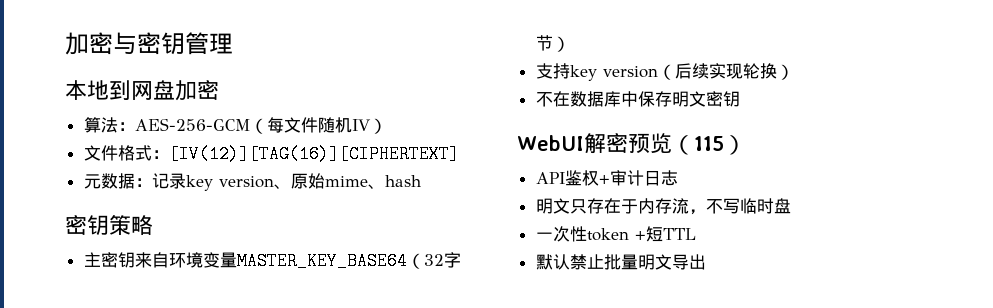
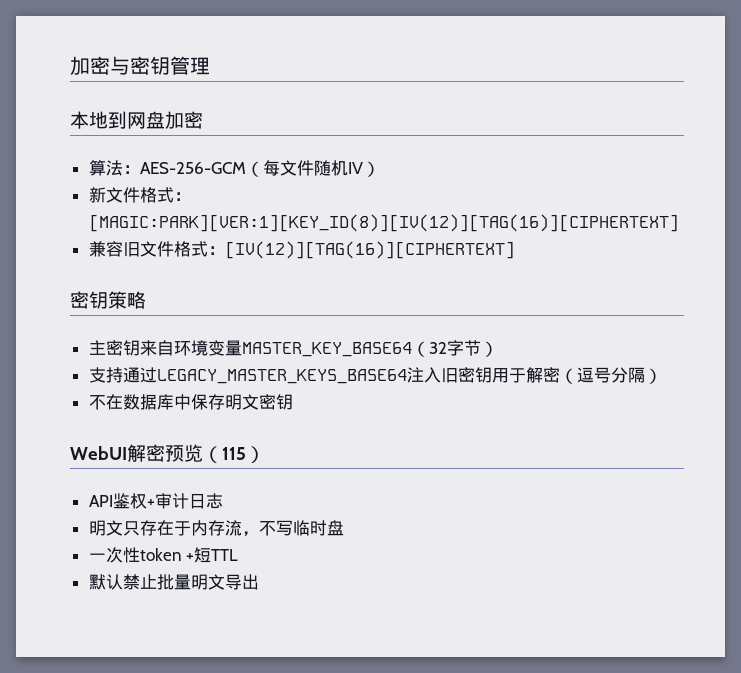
[83,145,459,163] [83,173,421,191] 文件格式：[IV(12)][TAG(16)][CIPHERTEXT] // 元数据：记录key version、原始mime、hash -> [88,187,191,203] [88,214,679,232] [88,241,515,259] 新文件格式：[MAGIC:PARK][VER:1][KEY_ID(8)][IV(12)][TAG(16)][CIPHERTEXT] // 兼容旧文件格式：[IV(12)][TAG(16)][CIPHERTEXT]
[569,63,777,81] key version（后续实现轮换 -> [122,367,645,384] 通过LEGACY_MASTER_KEYS_BASE64注入旧密钥用于解密（逗号分隔

